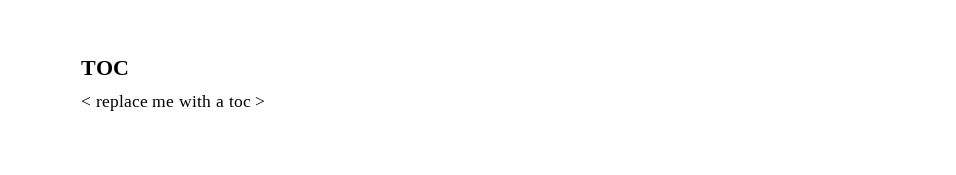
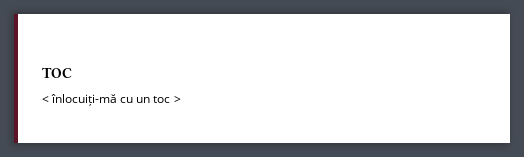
[95,95,224,111] replace me with a -> [51,94,151,106] înlocuiți-mă cu un

